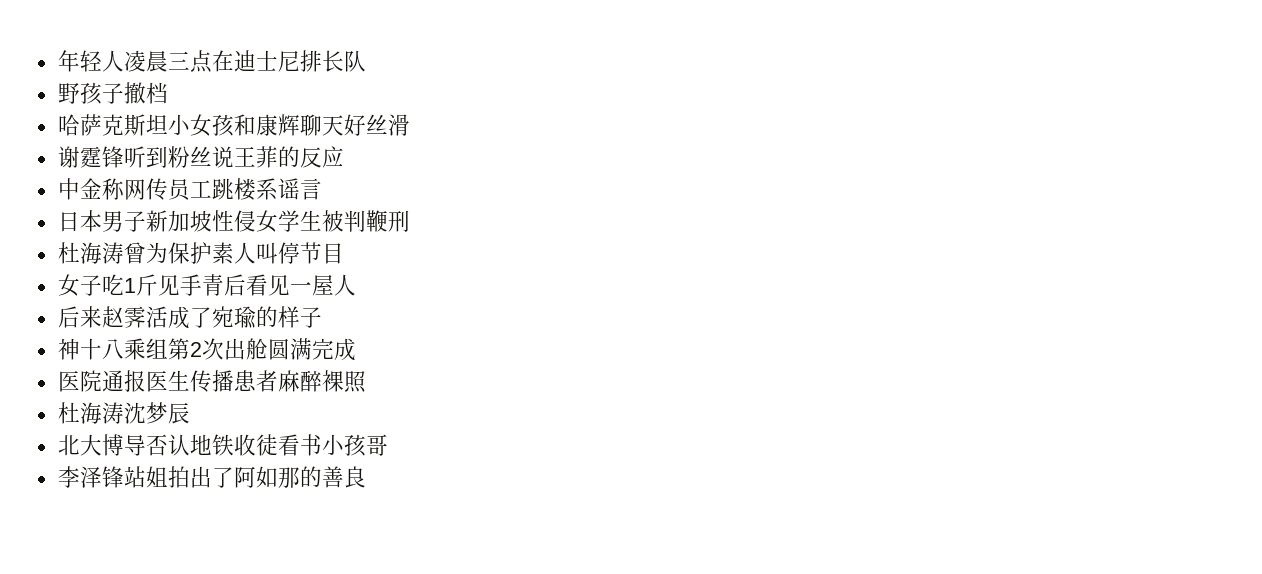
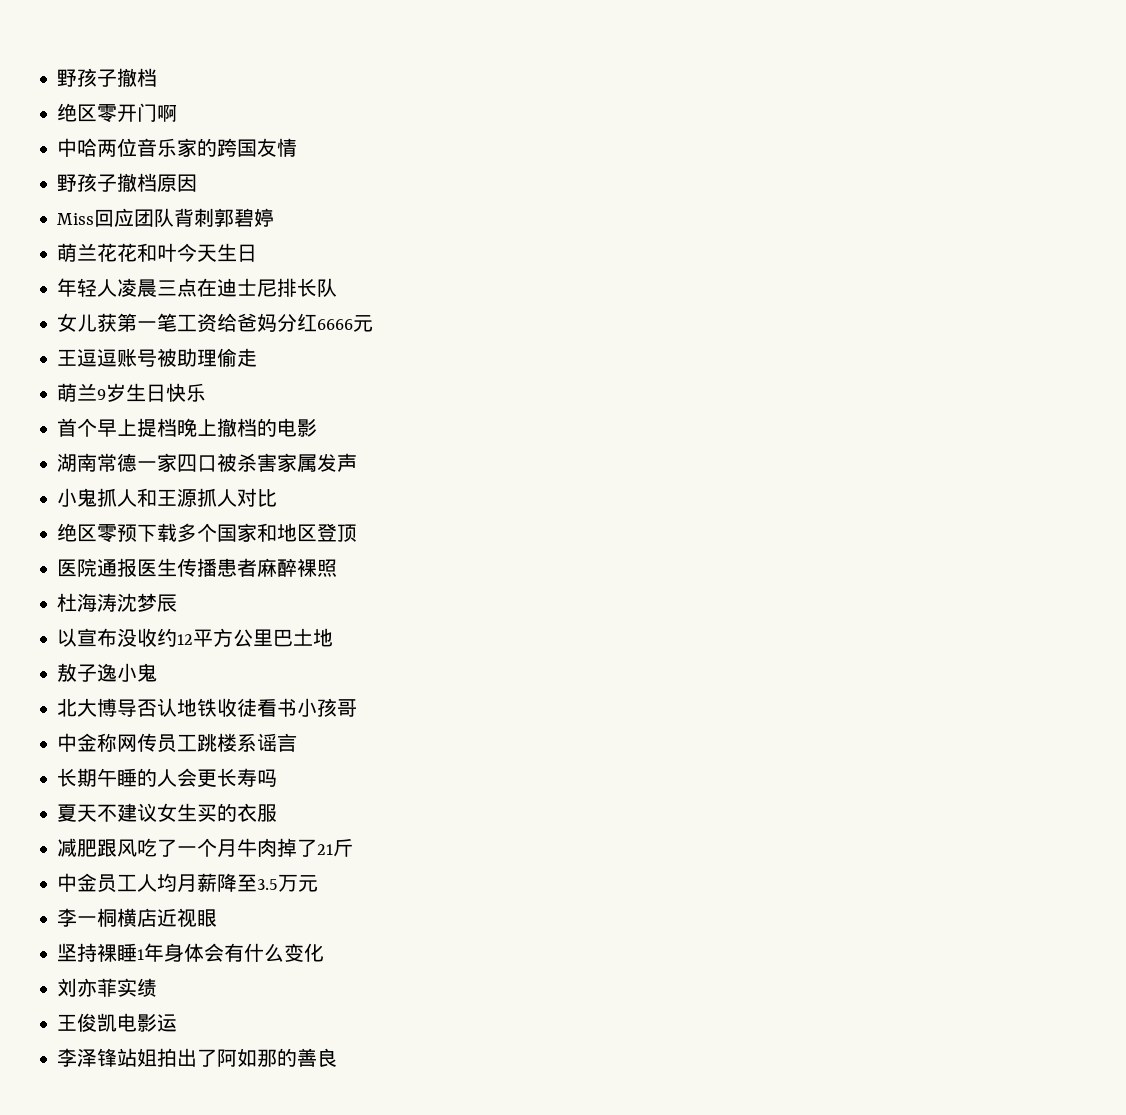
(57, 61) none -> [57,68,158,87] [57,103,178,123] [57,138,298,157] [57,173,198,192] [57,208,275,227] [57,243,258,262] 野孩子撤档 // 绝区零开门啊 // 中哈两位音乐家的跨国友情 // 野孩子撤档原因 // Miss回应团队背刺郭碧婷 // 萌兰花花和叶今天生日 //
[57,82,168,105] [57,114,410,137] [57,146,344,168] [57,178,322,201] [57,210,410,233] [57,242,344,264] [57,274,356,297] [57,306,322,329] [57,338,356,361] 野孩子撤档 // 哈萨克斯坦小女孩和康辉聊天好丝滑 // 谢霆锋听到粉丝说王菲的反应 // 中金称网传员工跳楼系谣言 // 日本男子新加坡性侵女学生被判鞭刑 // 杜海涛曾为保护素人叫停节目 // 女子吃1斤见手青后看见一屋人 // 后来赵霁活成了宛瑜的样子 // 神十八乘组第2次出舱圆满完成 -> [57,313,374,333] [57,348,258,367] [57,383,207,402] [57,418,318,437] [57,453,358,472] [57,488,278,507] [57,523,358,543] 女儿获第一笔工资给爸妈分红6666元 // 王逗逗账号被助理偷走 // 萌兰9岁生日快乐 // 首个早上提档晚上撤档的电影 // 湖南常德一家四口被杀害家属发声 // 小鬼抓人和王源抓人对比 // 绝区零预下载多个国家和地区登顶
(190, 413) none -> [57,628,334,647] [57,663,158,682] // 以宣布没收约12平方公里巴土地 // 敖子逸小鬼
(388, 445) none -> [57,733,298,753] [57,768,278,787] [57,803,278,822] [57,838,354,857] [57,873,319,893] [57,908,218,928] [57,943,325,962] [57,978,158,997] [57,1013,178,1032] // 中金称网传员工跳楼系谣言 // 长期午睡的人会更长寿吗 // 夏天不建议女生买的衣服 // 减肥跟风吃了一个月牛肉掉了21斤 // 中金员工人均月薪降至3.5万元 // 李一桐横店近视眼 // 坚持裸睡1年身体会有什么变化 // 刘亦菲实绩 // 王俊凯电影运

